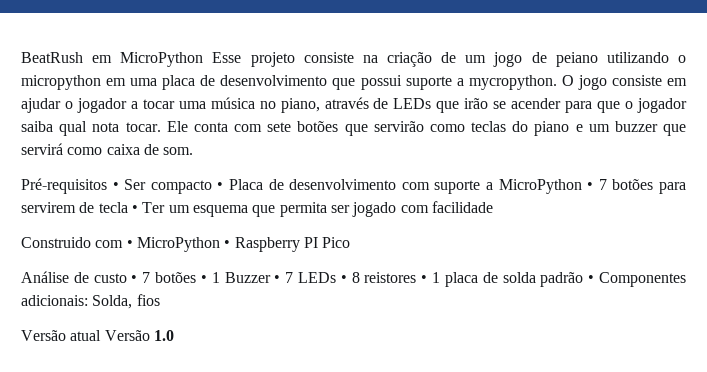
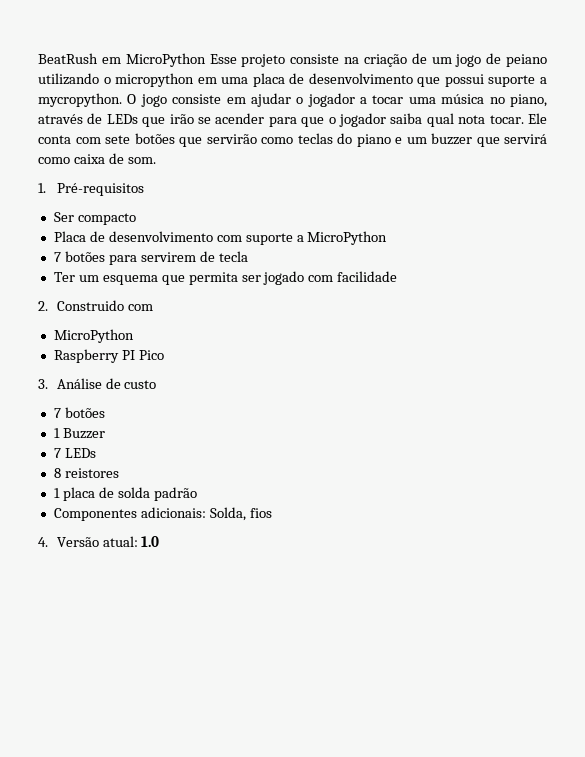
(194, 151) none -> [38,183,46,193] 1.
[112,182,119,190] • -> (144, 189) //
[217,182,224,190] • -> (136, 219) //
[587,182,594,190] • -> (388, 238) //
[131,205,138,213] • -> (248, 256) //
(493, 207) none -> [38,301,48,311] 2.
[126,237,231,252] • MicroPython • -> [53,329,134,343] // MicroPython //
(351, 242) none -> [38,379,48,389] 3.
[131,272,207,283] • 7 botões • -> [53,407,105,418] // 7 botões //
[274,275,281,283] • -> (105, 433) //
[340,275,347,283] • -> (96, 453) //
[421,275,428,283] • -> (119, 473) //
[588,275,595,283] • -> (197, 494) //
[21,330,150,341] Versão atual Versão -> [38,536,138,547] 4. Versão atual:

